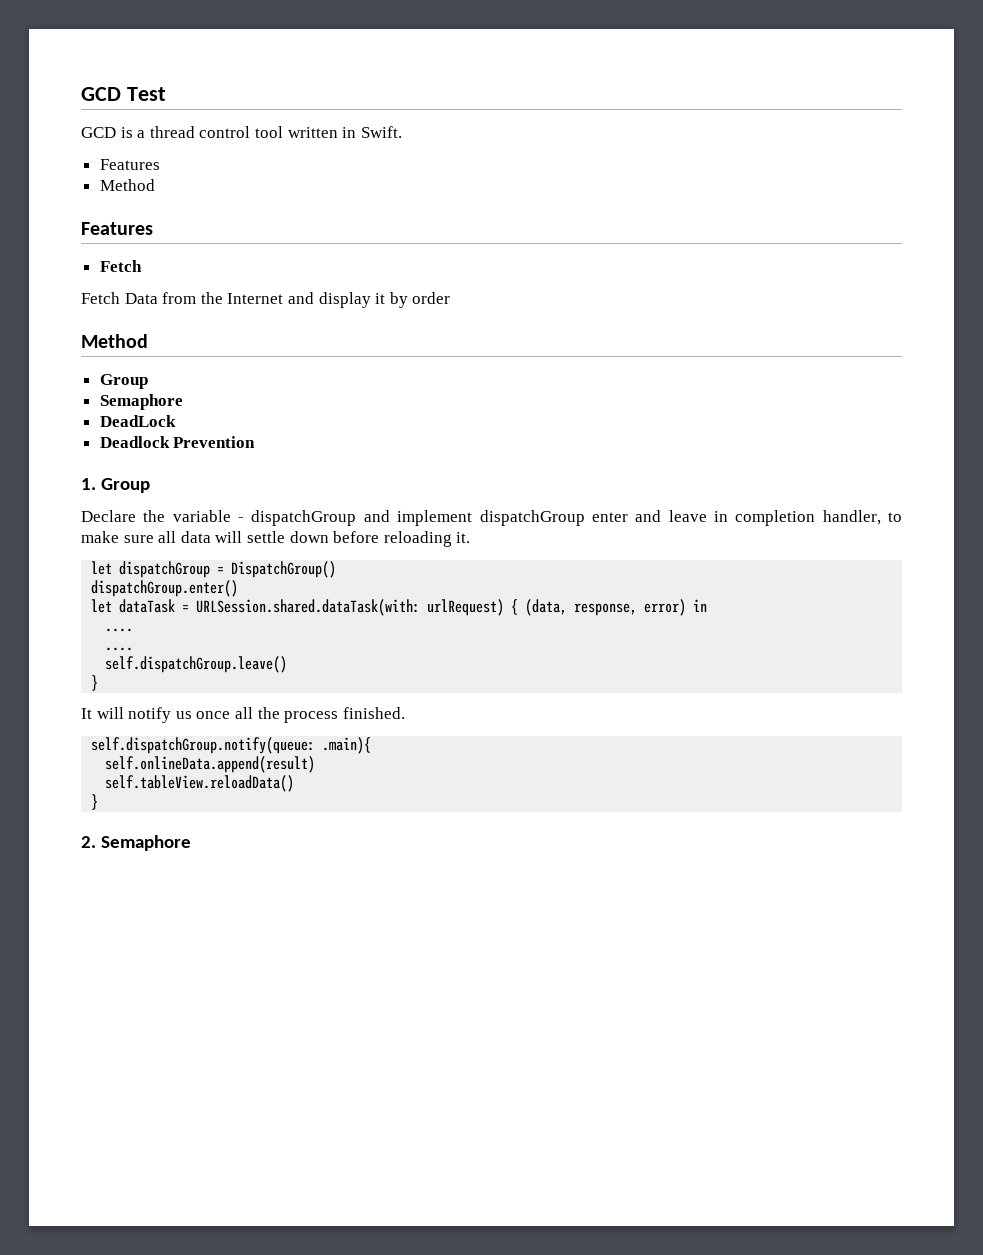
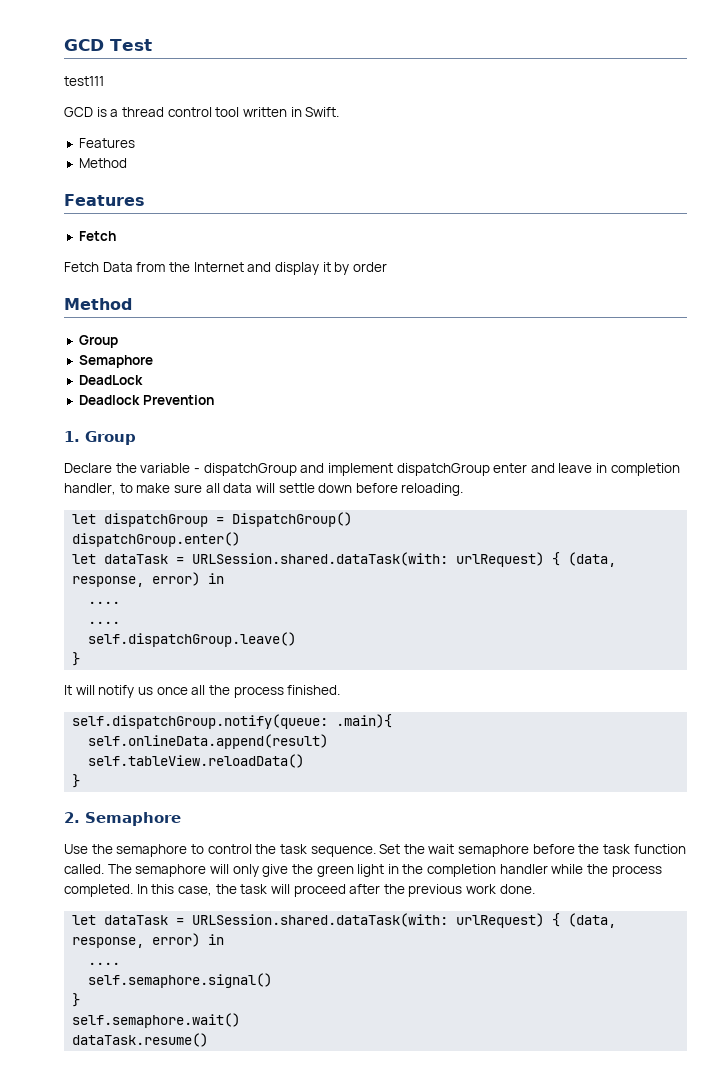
(166, 94) none -> [64,76,104,86] // test111
[383,531,471,547] reloading it. -> [401,483,464,496] reloading.
(191, 843) none -> [64,844,686,857] [64,864,662,877] [64,884,535,897] [72,913,617,928] [72,933,225,948] [88,962,121,965] [88,973,273,988] [72,993,81,1007] [72,1013,241,1028] [72,1033,209,1047] // Use the semaphore to control the task sequence. Set the wait semaphore before the task function called. The semaphore will only give the green light in the completion handler while the process completed. In this case, the task will proceed after the previous work done. // let dataTask = URLSession.shared.dataTask(with: urlRequest) { (data, response, error) in // .... // self.semaphore.signal() // } // self.semaphore.wait() // dataTask.resume()

